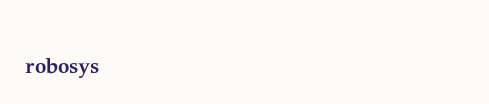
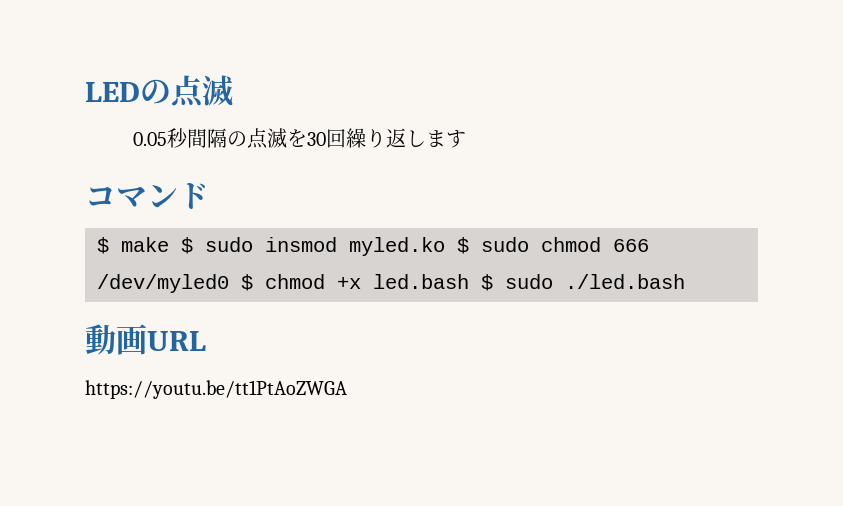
[25,58,99,78] robosys -> [85,75,233,108] [133,128,467,149] [85,182,209,209] [97,237,649,256] [97,274,685,293] [85,324,206,355] [85,380,347,399] LEDの点滅 // 0.05秒間隔の点滅を30回繰り返します // コマンド // $ make $ sudo insmod myled.ko $ sudo chmod 666 /dev/myled0 $ chmod +x led.bash $ sudo ./led.bash // 動画URL // https://youtu.be/tt1PtAoZWGA

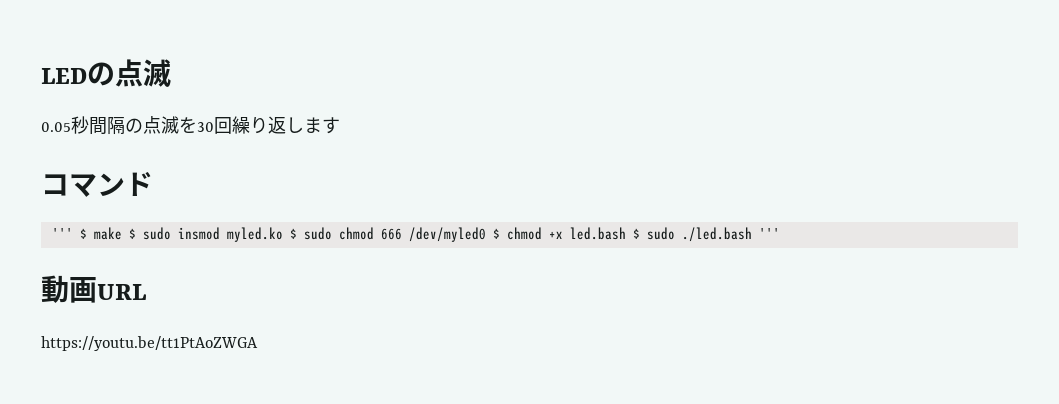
(209, 195) none -> [51,228,73,239] '''
(685, 281) none -> [758,228,780,239] '''

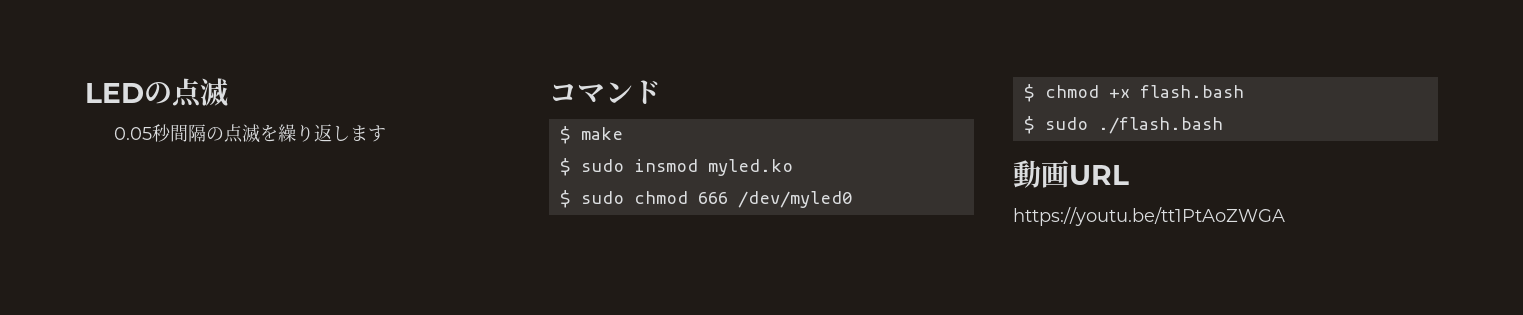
[197,117,232,134] 30回 -> (278, 133) none
[51,228,73,239] ''' -> (661, 92) none
(122, 233) none -> (623, 133) //
(283, 234) none -> (793, 167) //
(486, 234) none -> (852, 199) //
[569,227,780,242] led.bash $ sudo ./led.bash ''' -> [1139,85,1244,98] [1023,116,1223,134] flash.bash // $ sudo ./flash.bash

